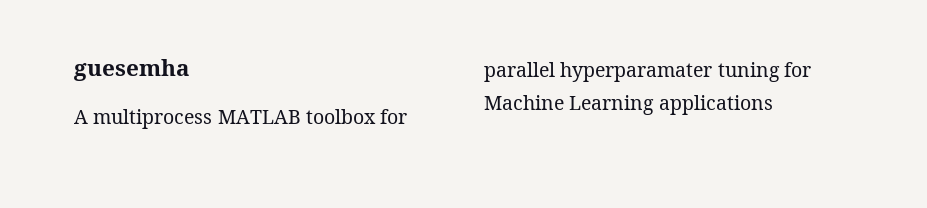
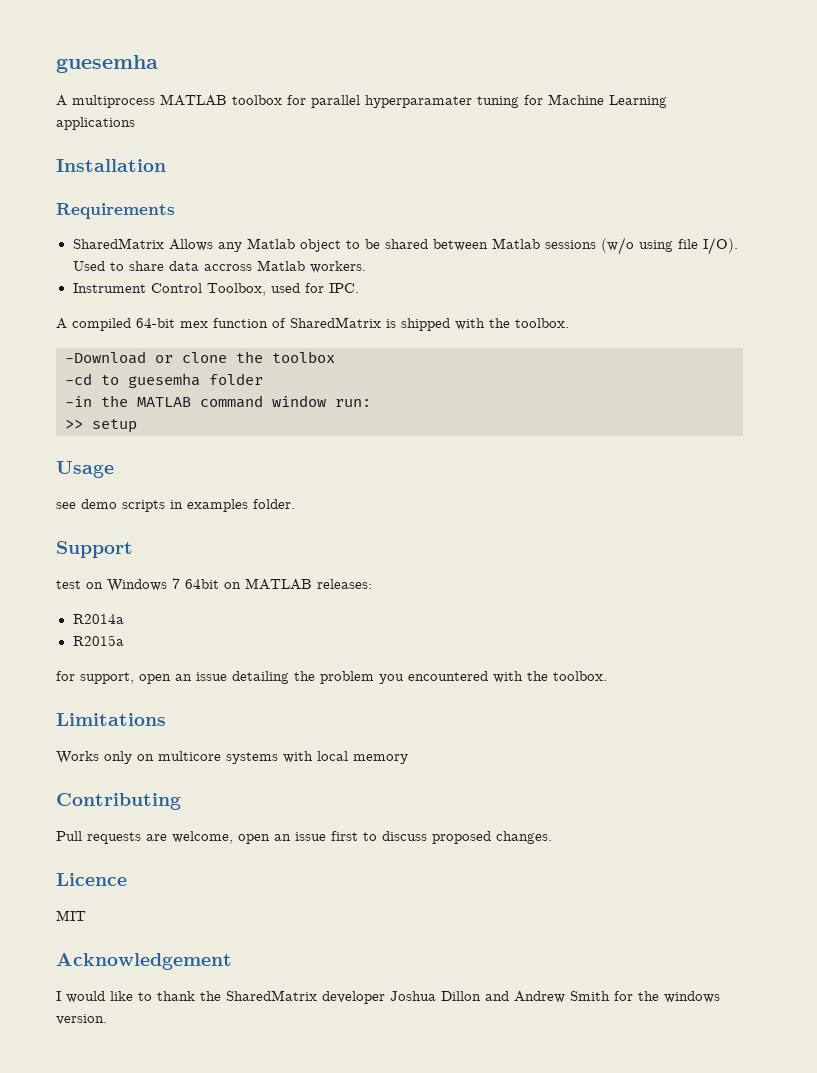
(773, 105) none -> [56,159,166,172] [56,203,175,219] [72,237,738,255] [72,260,366,273] [72,283,359,296] [56,317,569,331] [65,351,335,364] [65,373,263,388] [65,395,371,408] [65,419,137,433] [56,461,114,478] [56,499,295,512] [56,541,133,558] [56,578,372,592] [72,614,124,624] [72,635,124,646] [56,671,607,684] [56,713,166,726] [56,751,408,764] [56,793,181,810] [56,831,552,844] [56,873,127,886] [56,910,86,921] [56,953,232,970] [56,990,720,1004] [56,1014,107,1025] // Installation // Requirements // SharedMatrix Allows any Matlab object to be shared between Matlab sessions (w/o using file I/O). Used to share data accross Matlab workers. // Instrument Control Toolbox, used for IPC. // A compiled 64-bit mex function of SharedMatrix is shipped with the toolbox. // -Download or clone the toolbox // -cd to guesemha folder // -in the MATLAB command window run: // >> setup // Usage // see demo scripts in examples folder. // Support // test on Windows 7 64bit on MATLAB releases: // R2014a // R2015a // for support, open an issue detailing the problem you encountered with the toolbox. // Limitations // Works only on multicore systems with local memory // Contributing // Pull requests are welcome, open an issue first to discuss proposed changes. // Licence // MIT // Acknowledgement // I would like to thank the SharedMatrix developer Joshua Dillon and Andrew Smith for the windows version.

